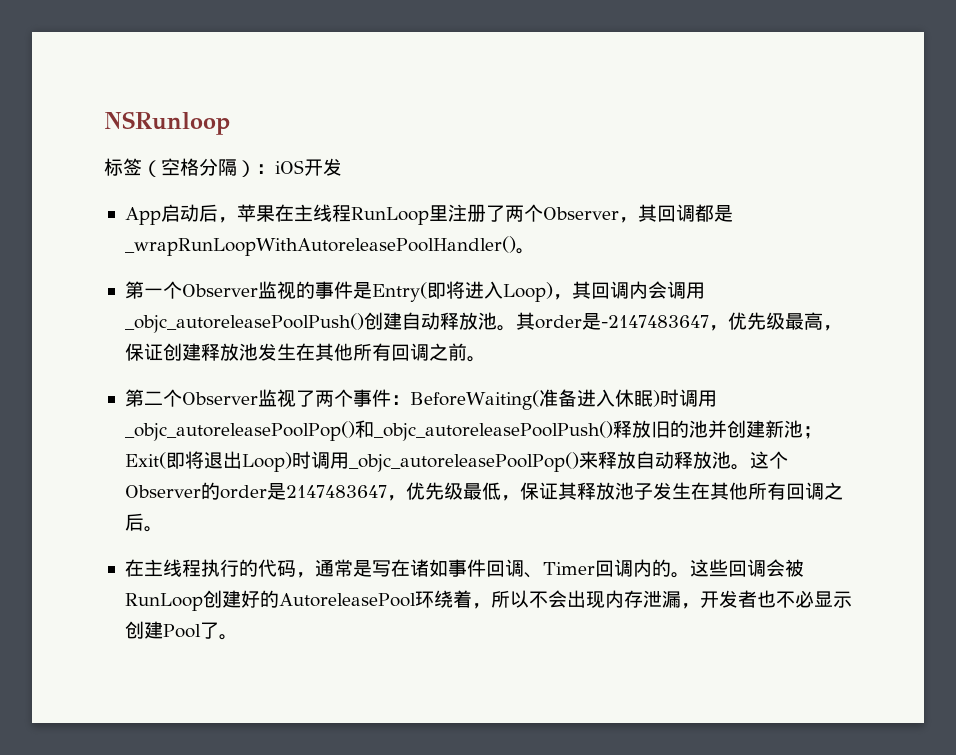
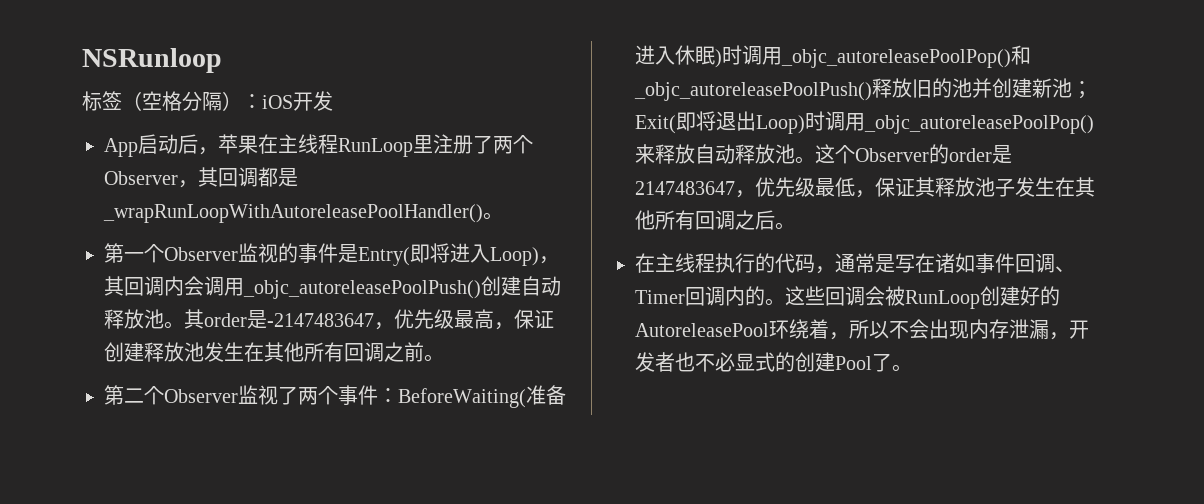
[832,591,852,608] 示 -> [755,352,795,372] 式的

